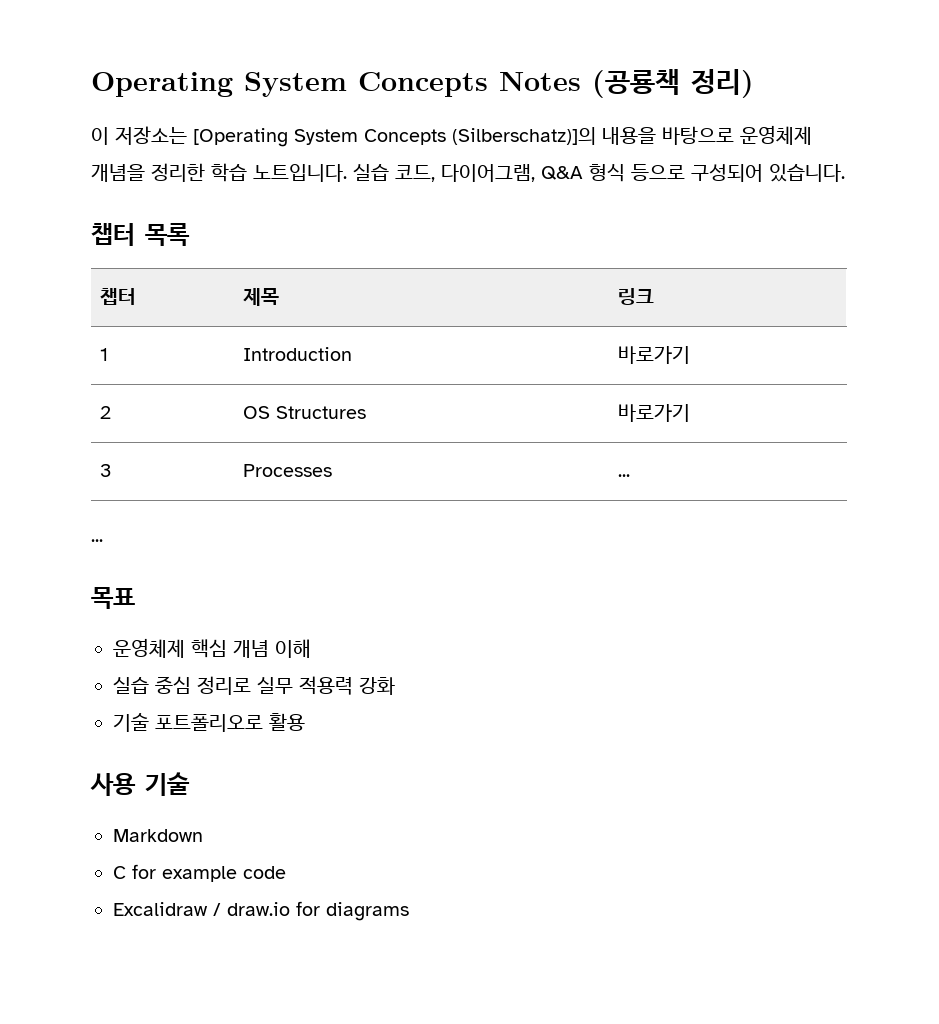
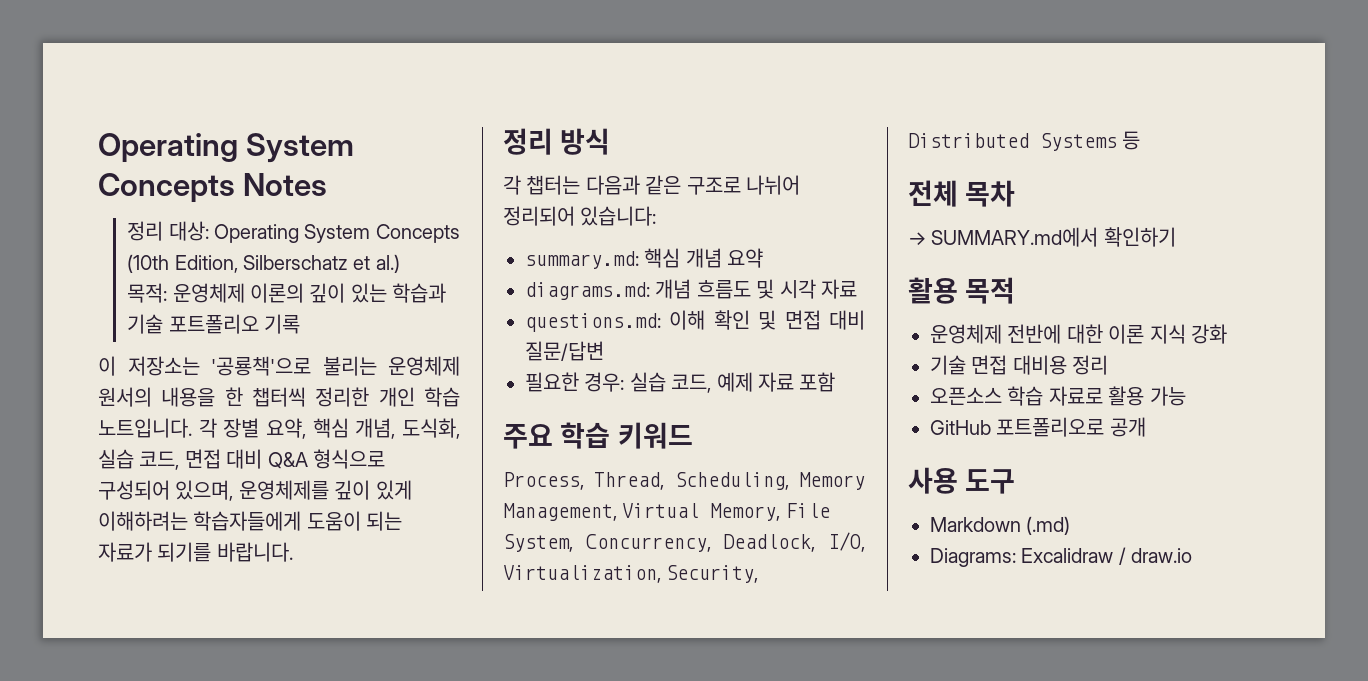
[592,69,754,98] [91,125,812,147] [91,163,845,182] [91,223,190,246] [99,288,136,305] [242,288,279,306] [617,288,654,305] [99,348,108,361] [242,347,352,361] [617,346,690,364] [99,406,111,419] [242,406,366,419] [617,404,690,422] [99,464,111,477] [242,464,332,477] [617,474,630,477] [91,539,103,542] [91,587,135,609] [113,638,311,658] [113,676,395,695] [113,713,305,732] (공룡책 정리) // 이 저장소는 [Operating System Concepts (Silberschatz)]의 내용을 바탕으로 운영체제 개념을 정리한 학습 노트입니다. 실습 코드, 다이어그램, Q&A 형식 등으로 구성되어 있습니다. // 챕터 목록 // 챕터 | 제목 | 링크 // 1 | Introduction | 바로가기 // 2 | OS Structures | 바로가기 // 3 | Processes | ... // ... // 목표 // 운영체제 핵심 개념 이해 // 실습 중심 정리로 실무 적용력 강화 // 기술 포트폴리오로 활용 -> [127,221,460,243] [127,254,400,273] [127,283,447,303] [127,314,301,334] [98,356,460,376] [98,387,460,407] [98,418,460,439] [98,449,385,470] [98,480,412,501] [98,511,403,531] [98,542,293,562] [503,128,611,155] [503,175,800,195] [503,206,657,226] [525,248,764,269] [525,279,857,300] [525,310,865,332] [525,341,604,361] [525,372,836,393] [503,422,693,449] [503,472,865,490] [503,503,830,521] [503,532,865,552] [503,565,759,583] [908,131,1141,151] [908,180,1016,207] [908,227,1176,247] [908,277,1016,304] [930,324,1227,344] [930,355,1109,375] [930,386,1186,406] [930,417,1146,437] // 정리 대상: Operating System Concepts (10th Edition, Silberschatz et al.) // 목적: 운영체제 이론의 깊이 있는 학습과 기술 포트폴리오 기록 // 이 저장소는 '공룡책'으로 불리는 운영체제 원서의 내용을 한 챕터씩 정리한 개인 학습 노트입니다. 각 장별 요약, 핵심 개념, 도식화, 실습 코드, 면접 대비 Q&A 형식으로 구성되어 있으며, 운영체제를 깊이 있게 이해하려는 학습자들에게 도움이 되는 자료가 되기를 바랍니다. // 정리 방식 // 각 챕터는 다음과 같은 구조로 나뉘어 정리되어 있습니다: // summary.md: 핵심 개념 요약 // diagrams.md: 개념 흐름도 및 시각 자료 // questions.md: 이해 확인 및 면접 대비 질문/답변 // 필요한 경우: 실습 코드, 예제 자료 포함 // 주요 학습 키워드 // Process, Thread, Scheduling, Memory Management, Virtual Memory, File System, Concurrency, Deadlock, I/O, Virtualization, Security, Distributed Systems 등 // 전체 목차 // → SUMMARY.md에서 확인하기 // 활용 목적 // 운영체제 전반에 대한 이론 지식 강화 // 기술 면접 대비용 정리 // 오픈소스 학습 자료로 활용 가능 // GitHub 포트폴리오로 공개
[145,772,190,796] 기술 -> [965,469,1016,494] 도구
[113,864,286,882] // C for example code // -> [1026,516,1071,535] [930,548,1016,567] (.md) // Diagrams:
[296,901,409,921] for diagrams -> (1193, 555) none

